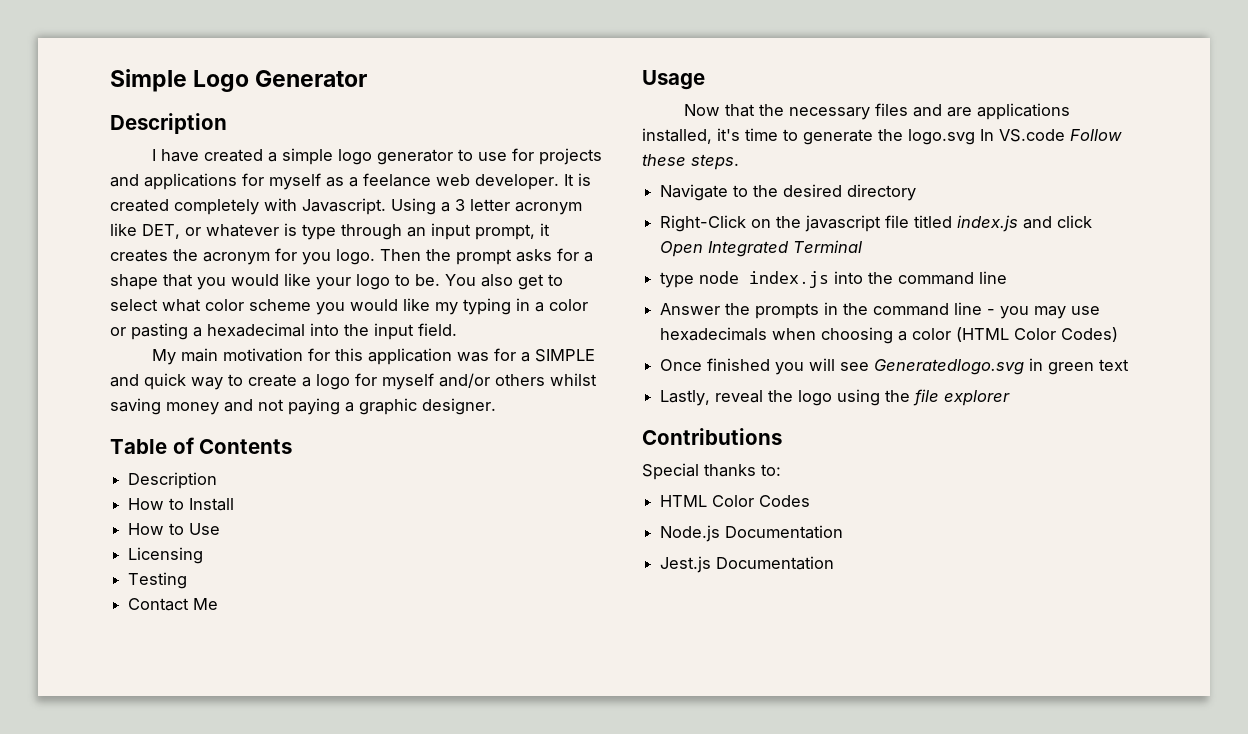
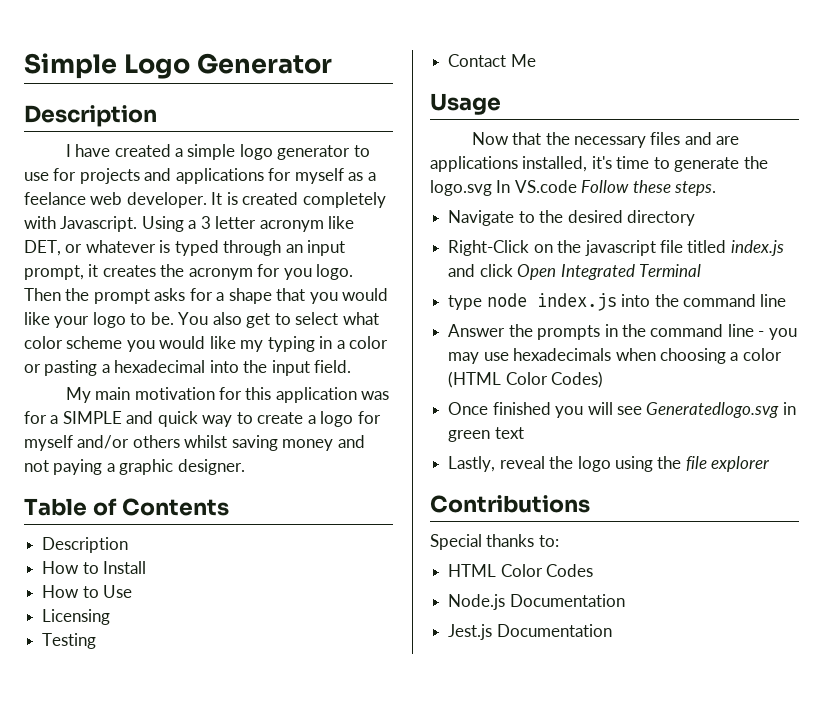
[302,224,336,240] type -> [174,240,219,256] typed

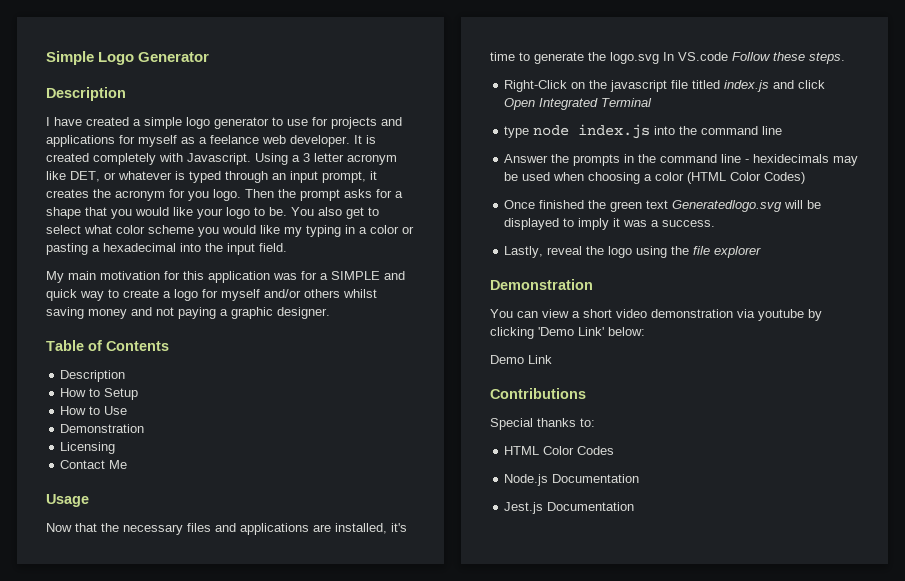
[103,561,147,574] Install -> [104,388,139,400] Setup
(133, 591) none -> [60,424,145,433] // Demonstration
[42,633,97,649] // Testing -> (116, 448) none
[716,136,740,145] [430,156,518,172] are applications -> [240,523,331,535] applications are
[448,210,695,226] // Navigate to the desired directory -> (845, 58) none
[768,328,797,340] [448,348,612,364] you may use hexadecimals -> [753,154,859,166] [504,172,551,181] hexidecimals may be used
[555,402,796,418] [448,427,524,442] you will see Generatedlogo.svg in green text -> [588,200,822,212] [504,218,716,230] the green text Generatedlogo.svg will be displayed to imply it was a success.
(771, 464) none -> [490,279,593,290] [490,309,822,321] [490,327,645,339] [490,355,552,364] // Demonstration // You can view a short video demonstration via youtube by clicking 'Demo Link' below: // Demo Link

